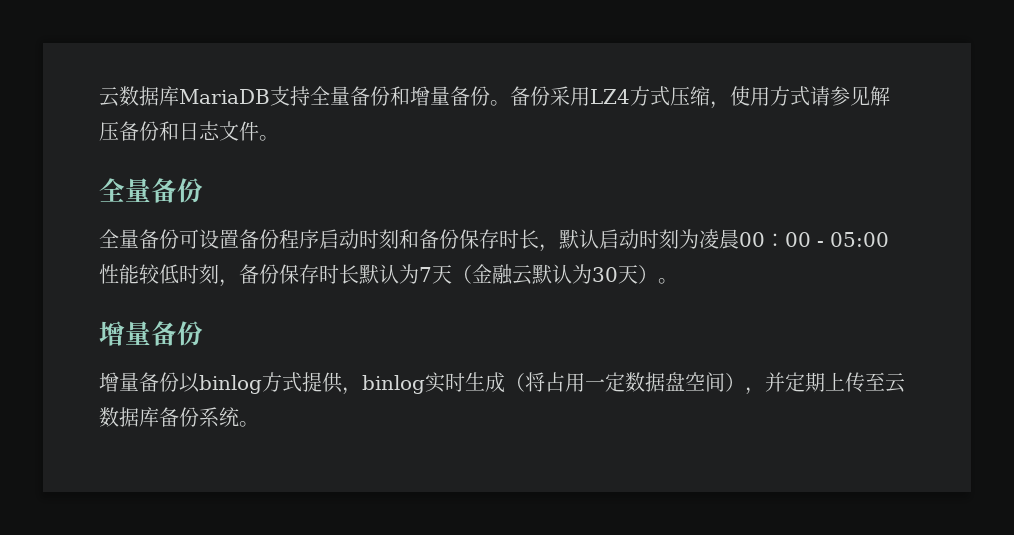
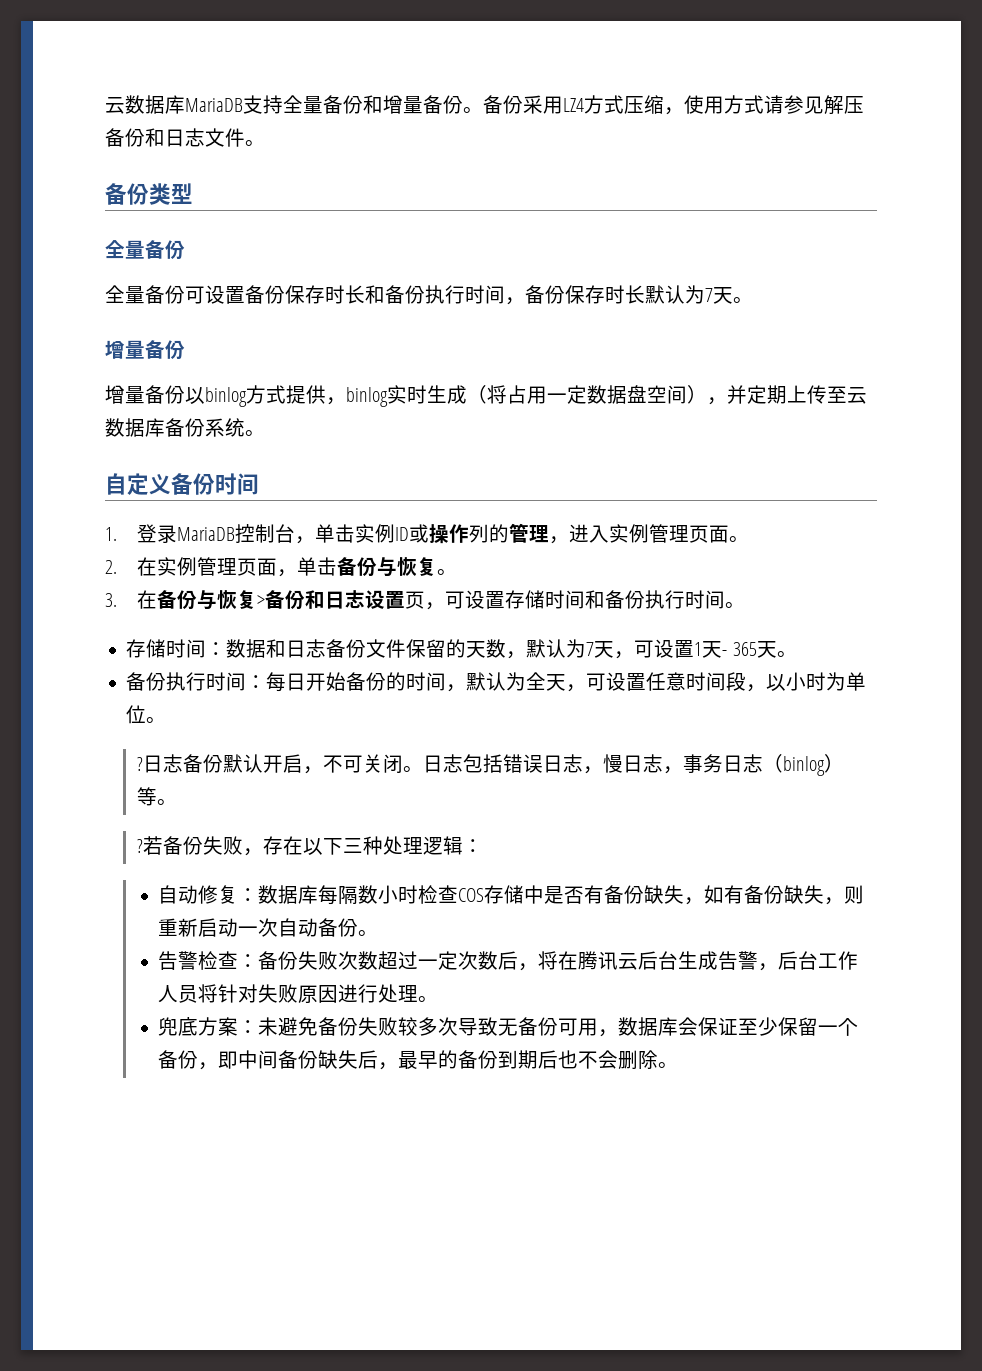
(279, 138) none -> [105,183,193,205] // 备份类型
[279,229,889,252] [99,264,219,284] 程序启动时刻和备份保存时长，默认启动时刻为凌晨00：00 - 05:00性能较低时刻 -> [285,285,505,304] 保存时长和备份执行时间
[452,264,658,285] （金融云默认为30天） -> (733, 295) none
(259, 424) none -> [105,473,259,495] [105,523,749,544] [105,557,457,577] [105,590,745,610] [126,639,797,659] [126,672,867,692] [126,705,167,724] [136,754,844,776] [136,787,177,806] [136,836,483,856] [158,885,865,905] [158,918,379,937] [158,951,859,971] [158,984,439,1003] [158,1017,859,1037] [158,1050,679,1070] // 自定义备份时间 // 1.登录MariaDB控制台，单击实例ID或操作列的管理，进入实例管理页面。 // 2.在实例管理页面，单击备份与恢复。 // 3.在备份与恢复>备份和日志设置页，可设置存储时间和备份执行时间。 // 存储时间：数据和日志备份文件保留的天数，默认为7天，可设置1天- 365天。 // 备份执行时间：每日开始备份的时间，默认为全天，可设置任意时间段，以小时为单位。 // ?日志备份默认开启，不可关闭。日志包括错误日志，慢日志，事务日志（binlog）等。 // ?若备份失败，存在以下三种处理逻辑： // 自动修复：数据库每隔数小时检查COS存储中是否有备份缺失，如有备份缺失，则重新启动一次自动备份。 // 告警检查：备份失败次数超过一定次数后，将在腾讯云后台生成告警，后台工作人员将针对失败原因进行处理。 // 兜底方案：未避免备份失败较多次导致无备份可用，数据库会保证至少保留一个备份，即中间备份缺失后，最早的备份到期后也不会删除。

